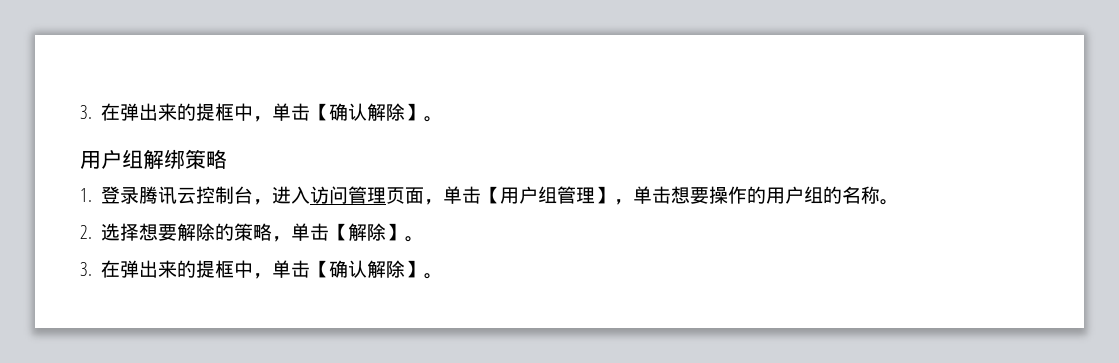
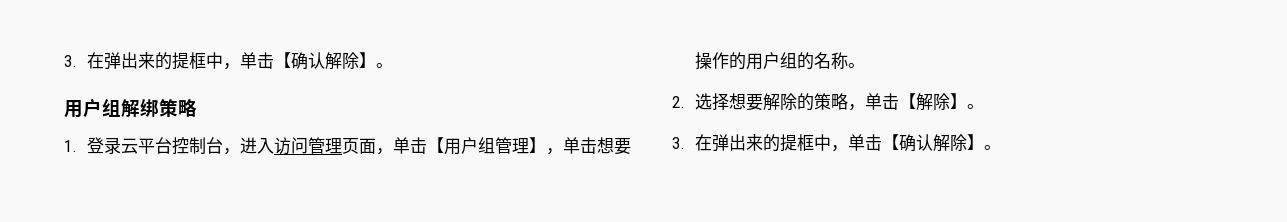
[139,186,197,204] 腾讯云 -> [120,137,172,154] 云平台

